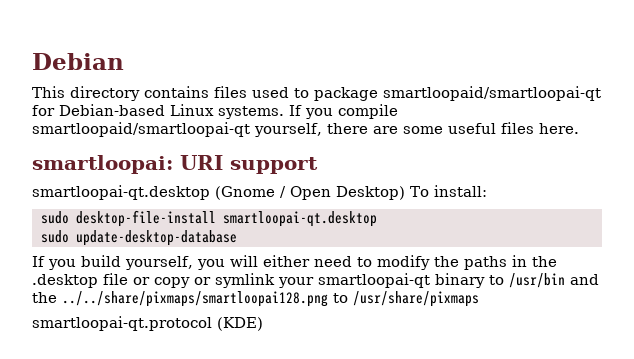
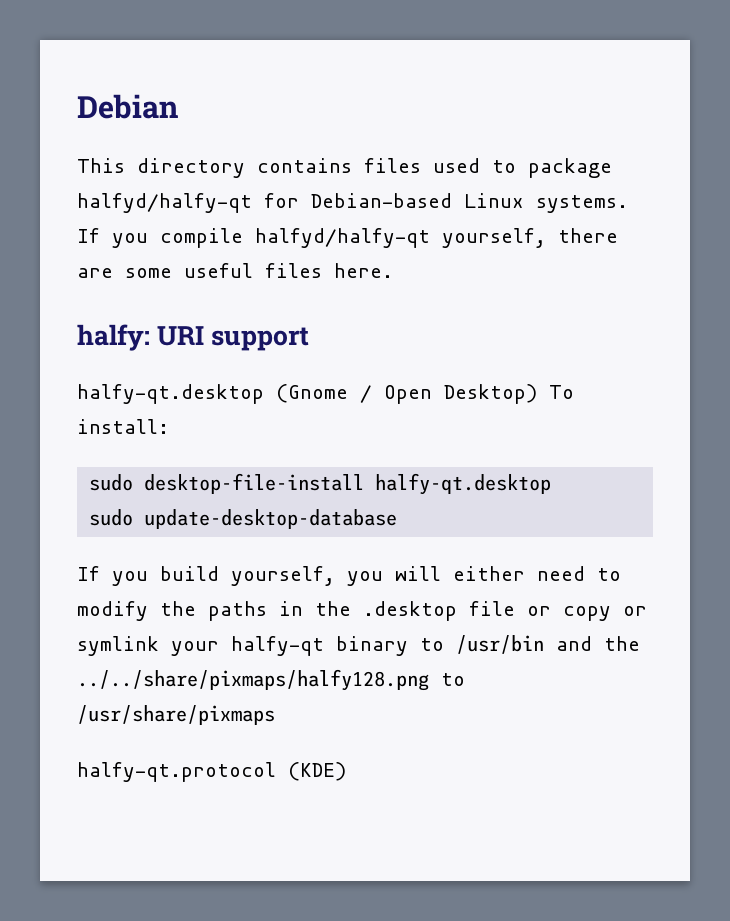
[383,86,601,101] smartloopaid/smartloopai-qt -> [77,193,252,213] halfyd/halfy-qt
[32,122,250,137] smartloopaid/smartloopai-qt -> [255,228,430,248] halfyd/halfy-qt
[32,155,173,174] smartloopai: -> [77,324,150,351] halfy:
[32,185,210,200] smartloopai-qt.desktop -> [77,384,264,404] halfy-qt.desktop
[222,211,377,227] smartloopai-qt.desktop -> [375,473,552,495] halfy-qt.desktop
[318,273,430,288] smartloopai-qt -> [231,636,324,656] halfy-qt
[62,291,328,307] ../../share/pixmaps/smartloopai128.png -> [77,669,429,691] ../../share/pixmaps/halfy128.png
[32,316,212,331] smartloopai-qt.protocol -> [77,762,276,782] halfy-qt.protocol

